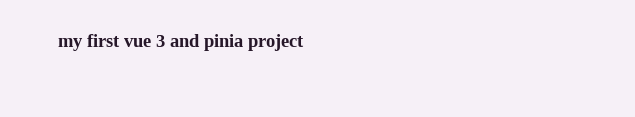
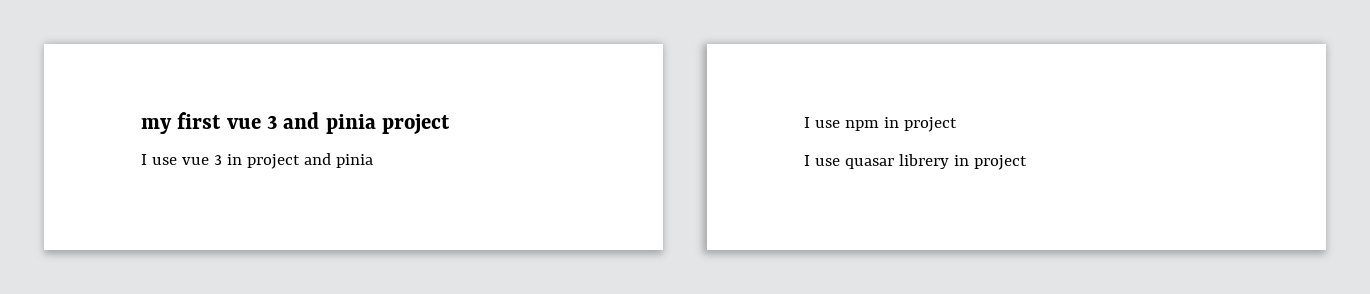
(304, 42) none -> [141,153,373,169] [804,117,957,132] [804,154,1027,170] // I use vue 3 in project and pinia // I use npm in project // I use quasar librery in project

